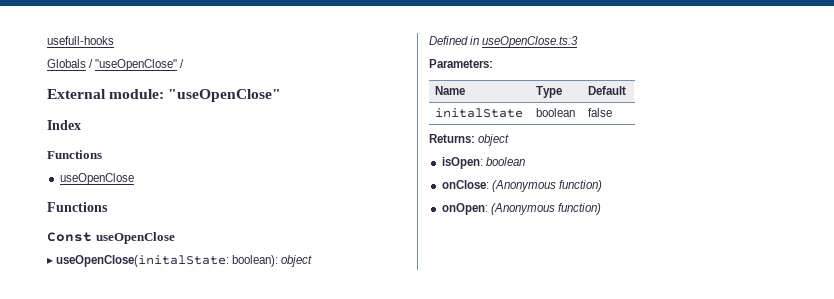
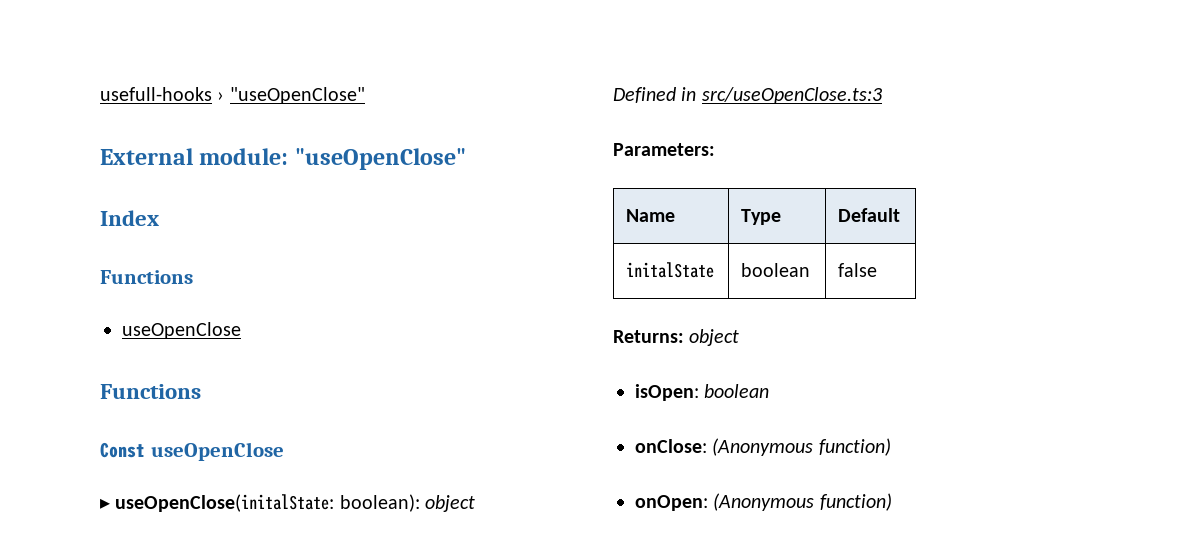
[47,59,185,71] // Globals / "useOpenClose" / -> [217,87,365,104] › "useOpenClose"
[482,36,579,48] useOpenClose.ts:3 -> [701,87,882,104] src/useOpenClose.ts:3

